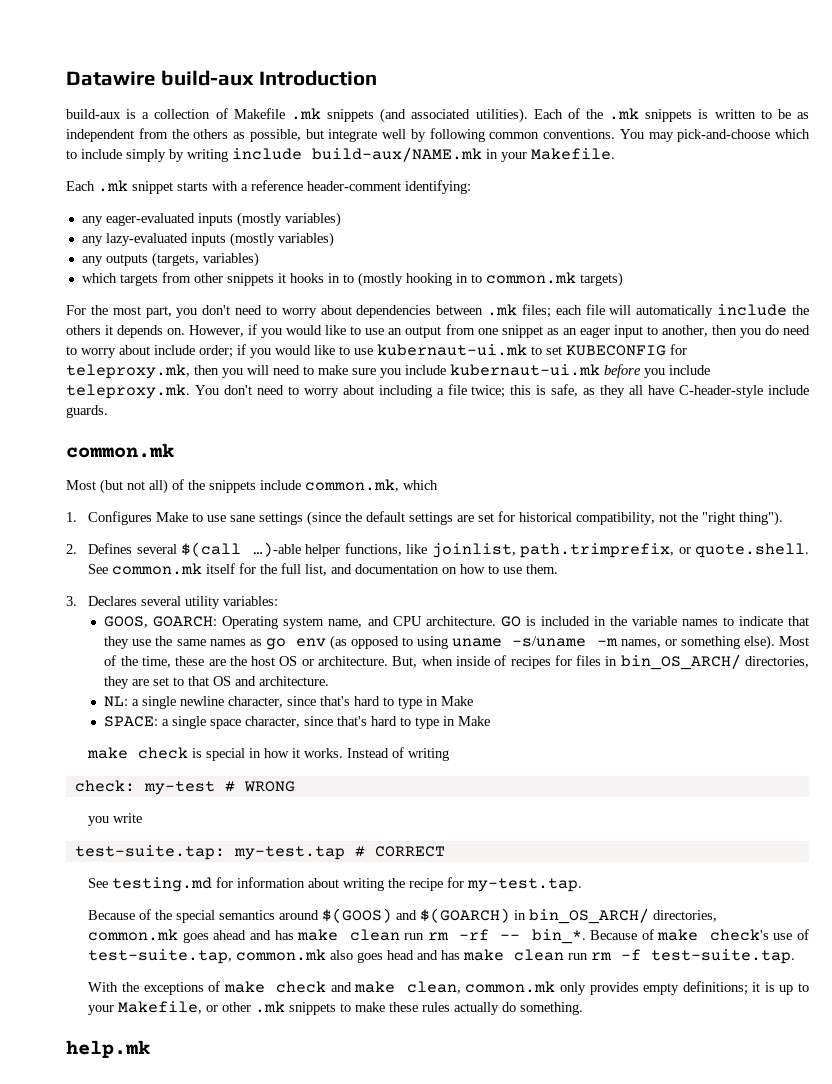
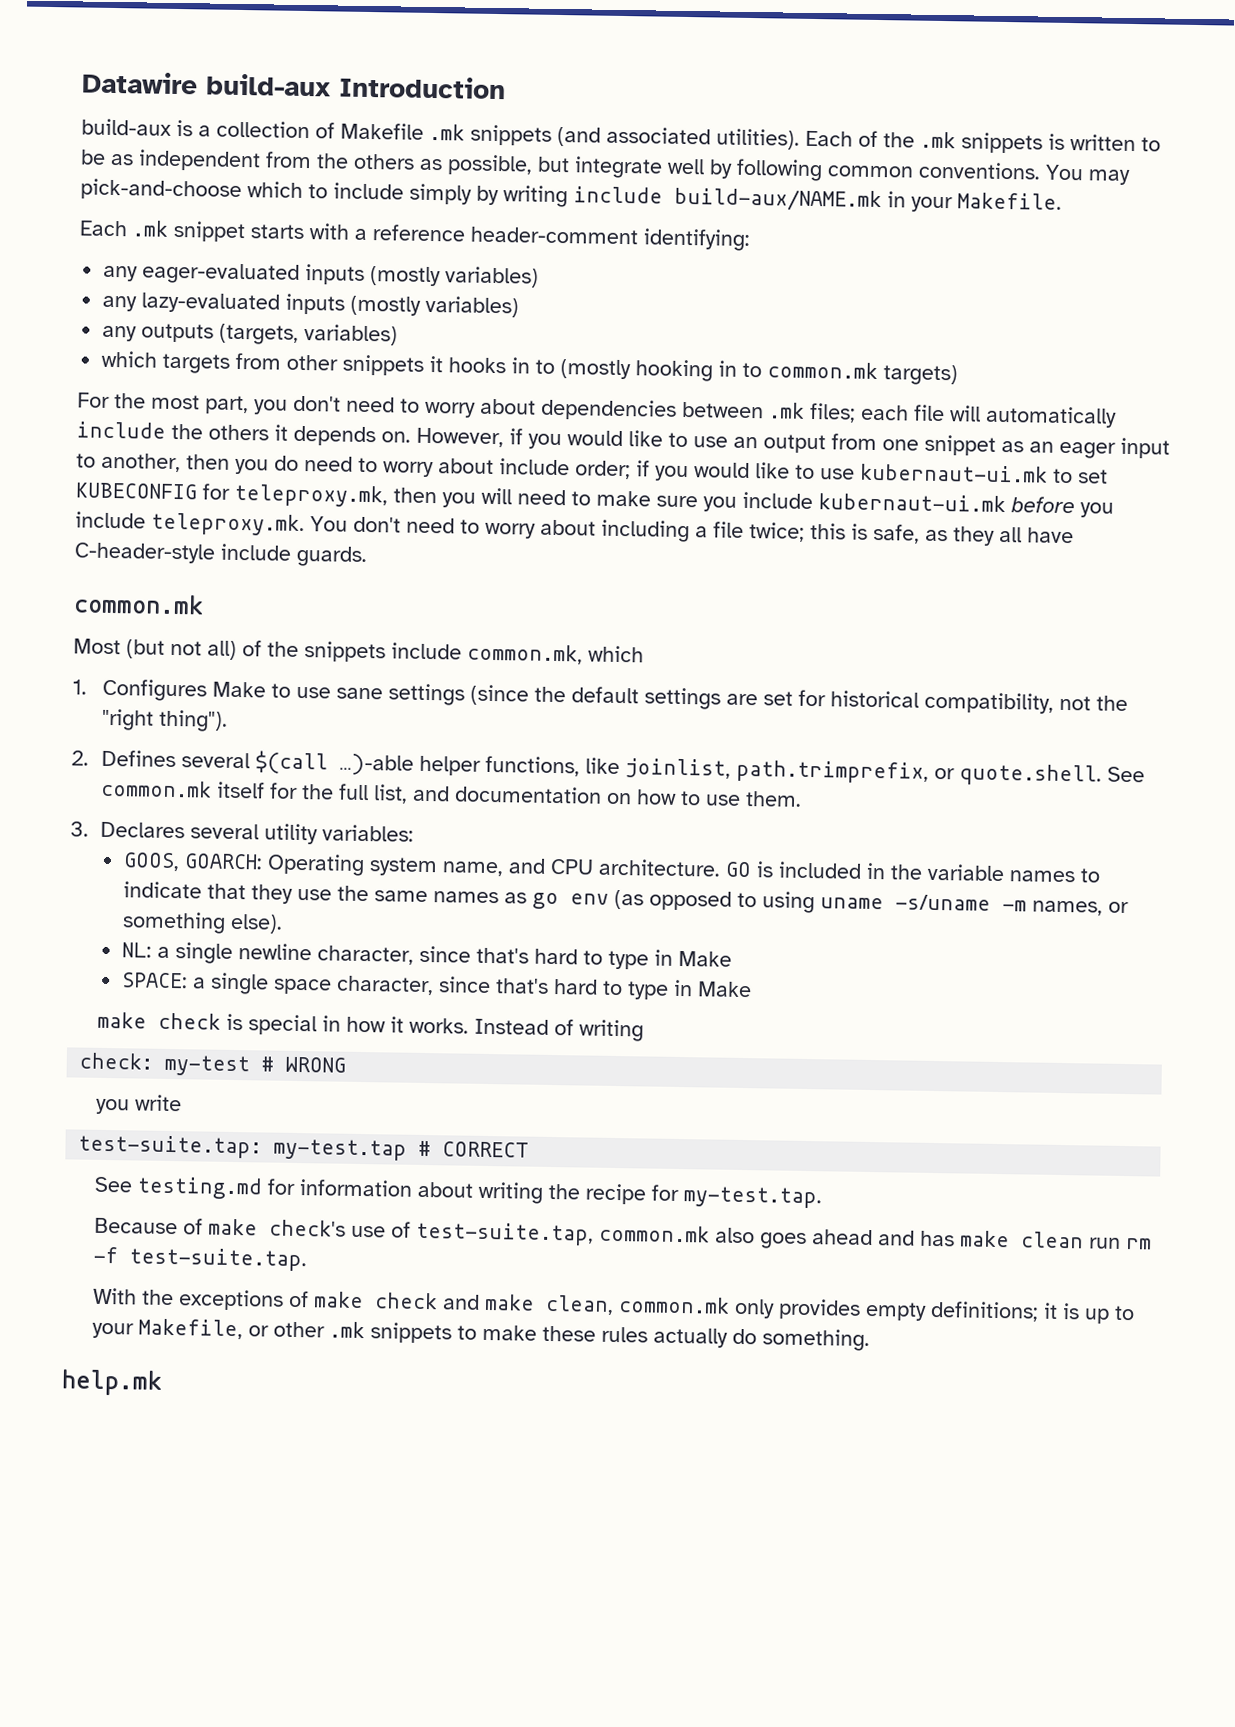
[778,636,809,646] [104,654,810,670] [104,676,330,689] Most of the time, these are the host OS or architecture. But, when inside of recipes for files in bin_OS_ARCH/ directories, they are set to that OS and architecture. -> (283, 923) none
[155,908,718,924] [88,929,654,944] the special semantics around $(GOOS) and $(GOARCH) in bin_OS_ARCH/ directories, common.mk goes ahead and has make clean run rm -rf -- bin_*. Because of -> (203, 1226) none
[387,950,415,960] head -> [811,1229,873,1246] ahead

